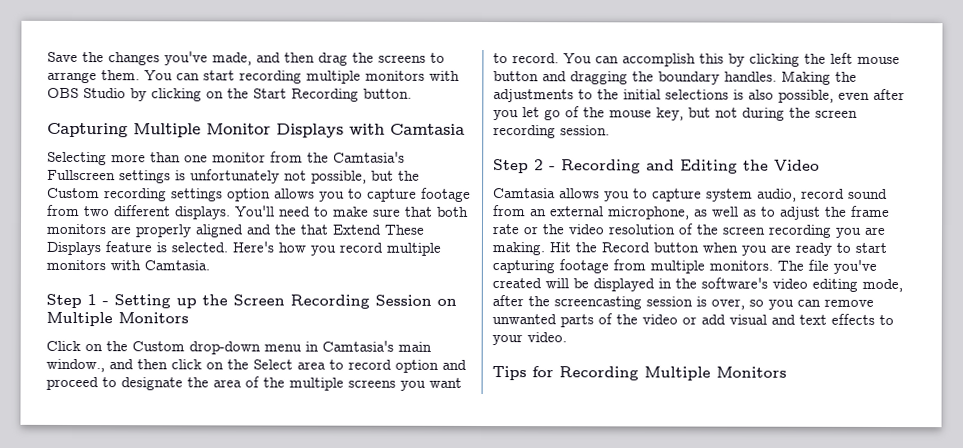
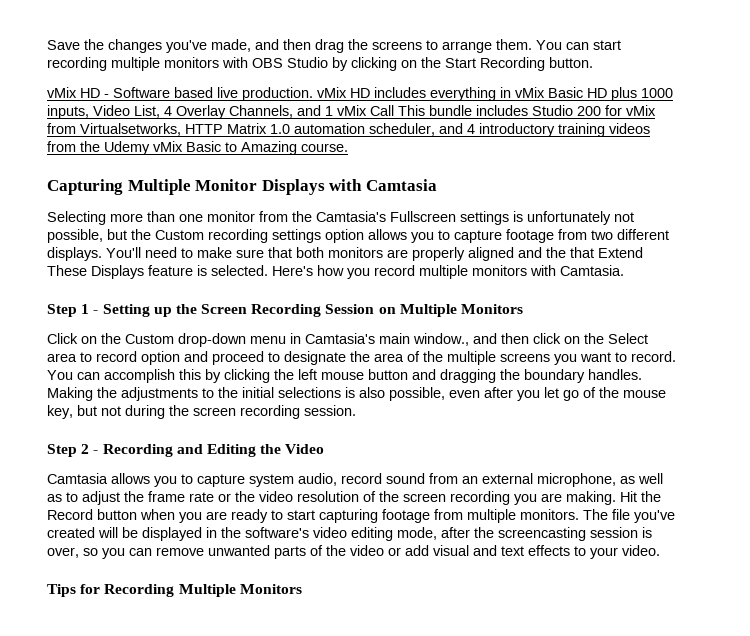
(412, 93) none -> [47,87,673,101] [47,105,656,119] [47,123,650,137] [47,141,348,155] // vMix HD - Software based live production. vMix HD includes everything in vMix Basic HD plus 1000 inputs, Video List, 4 Overlay Channels, and 1 vMix Call This bundle includes Studio 200 for vMix from Virtualsetworks, HTTP Matrix 1.0 automation scheduler, and 4 introductory training videos from the Udemy vMix Basic to Amazing course.

